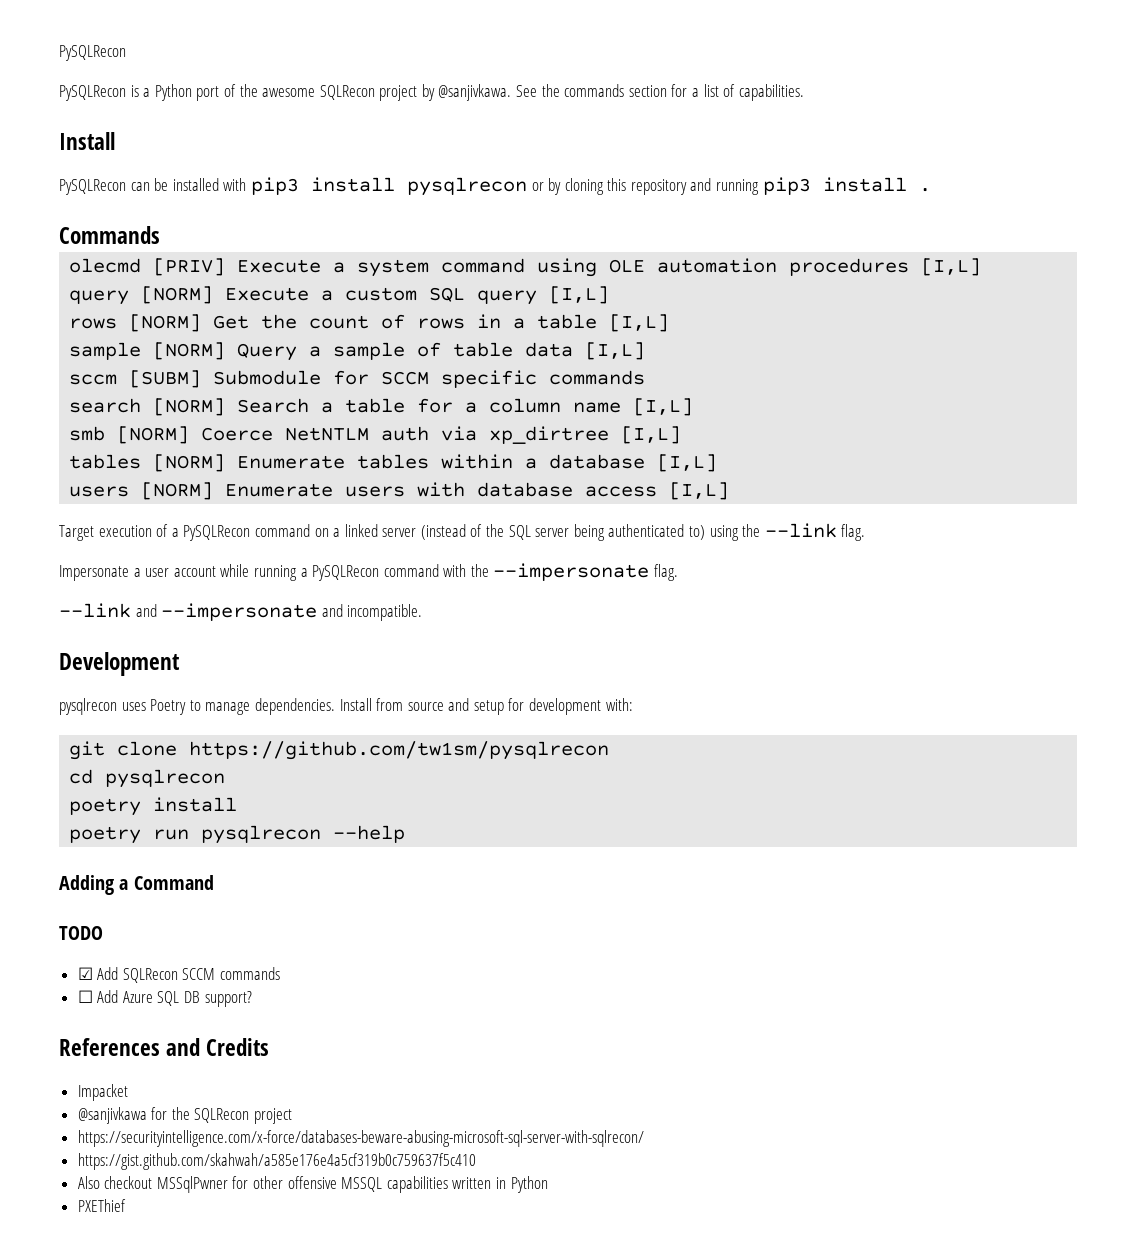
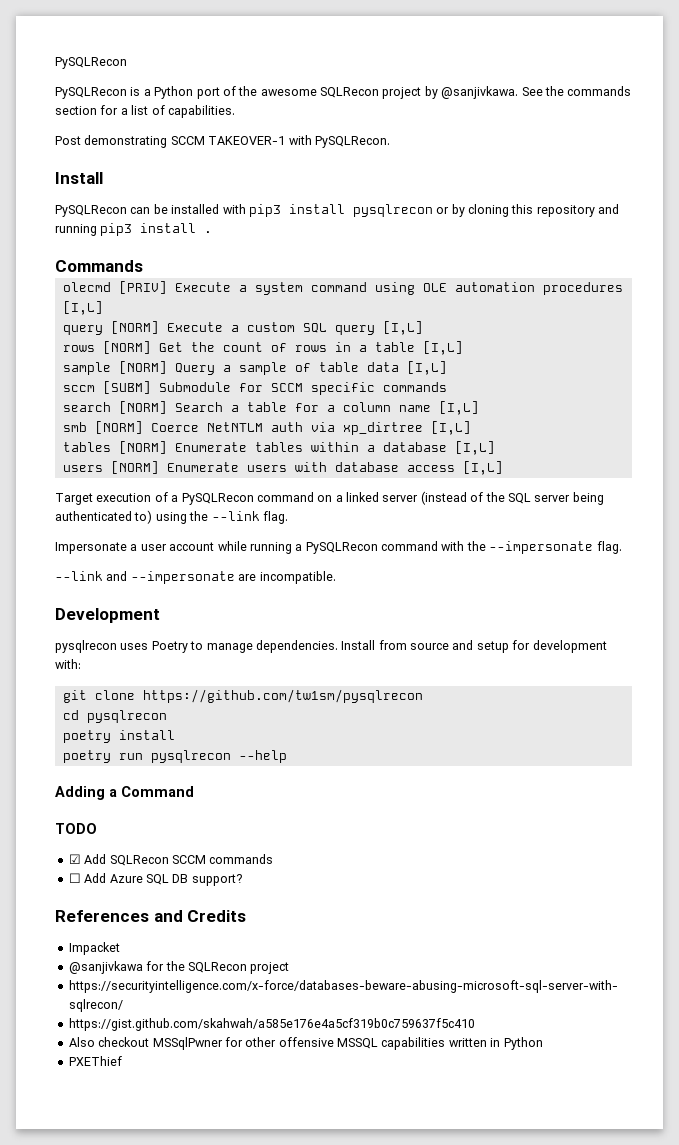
(804, 92) none -> [55,135,390,148] // Post demonstrating SCCM TAKEOVER-1 with PySQLRecon.
[321,604,343,617] and -> [238,574,257,581] are

